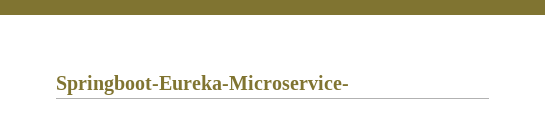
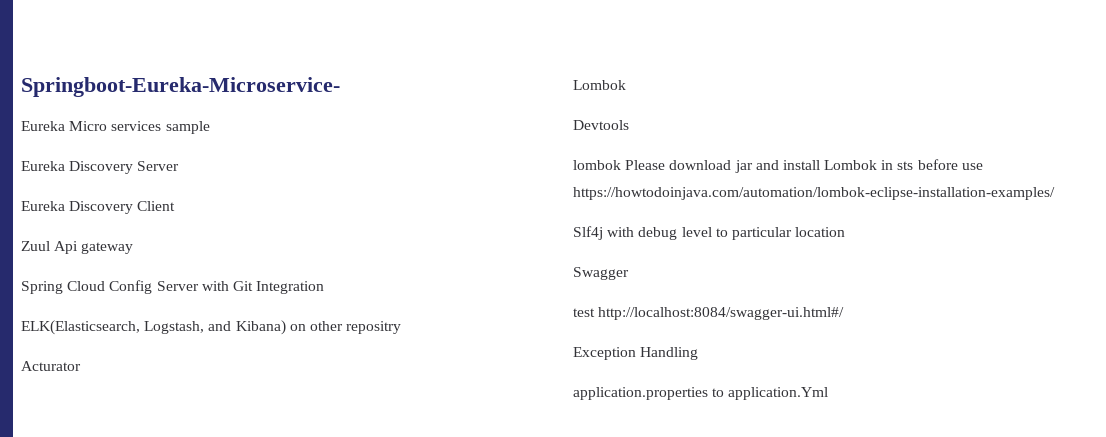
(349, 85) none -> [21,121,210,134] [21,161,180,174] [21,201,176,214] [21,241,134,254] [21,280,325,294] [21,320,402,335] [21,361,81,371] [573,80,626,90] [573,120,629,130] [573,159,983,173] [573,187,1055,200] [573,226,846,240] [573,267,629,280] [573,307,845,320] [573,347,699,360] [573,387,829,400] // Eureka Micro services sample // Eureka Discovery Server // Eureka Discovery Client // Zuul Api gateway // Spring Cloud Config Server with Git Integration // ELK(Elasticsearch, Logstash, and Kibana) on other repositry // Acturator // Lombok // Devtools // lombok Please download jar and install Lombok in sts before use https://howtodoinjava.com/automation/lombok-eclipse-installation-examples/ // Slf4j with debug level to particular location // Swagger // test http://localhost:8084/swagger-ui.html#/ // Exception Handling // application.properties to application.Yml

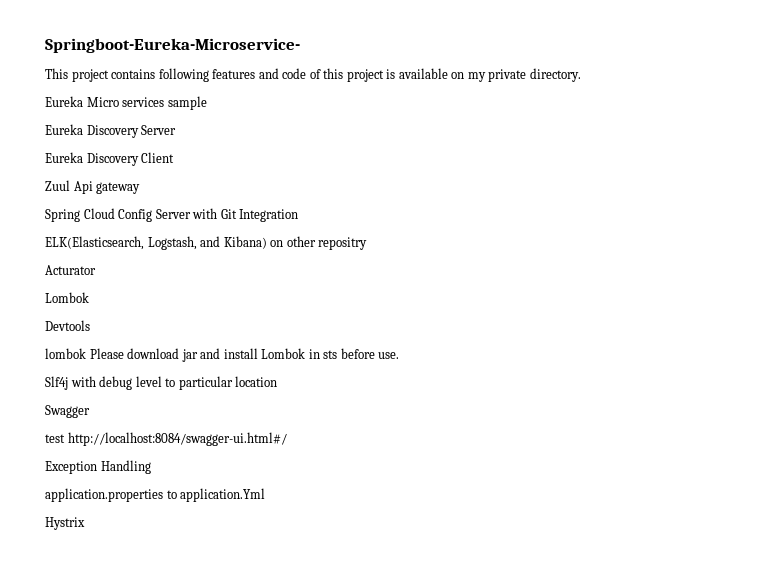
(340, 87) none -> [45,68,581,82] // This project contains following features and code of this project is available on my private directory.
[961,163,983,170] [573,187,1055,200] use https://howtodoinjava.com/automation/lombok-eclipse-installation-examples/ -> [378,352,400,359] use.
(829, 393) none -> [45,517,85,530] // Hystrix

